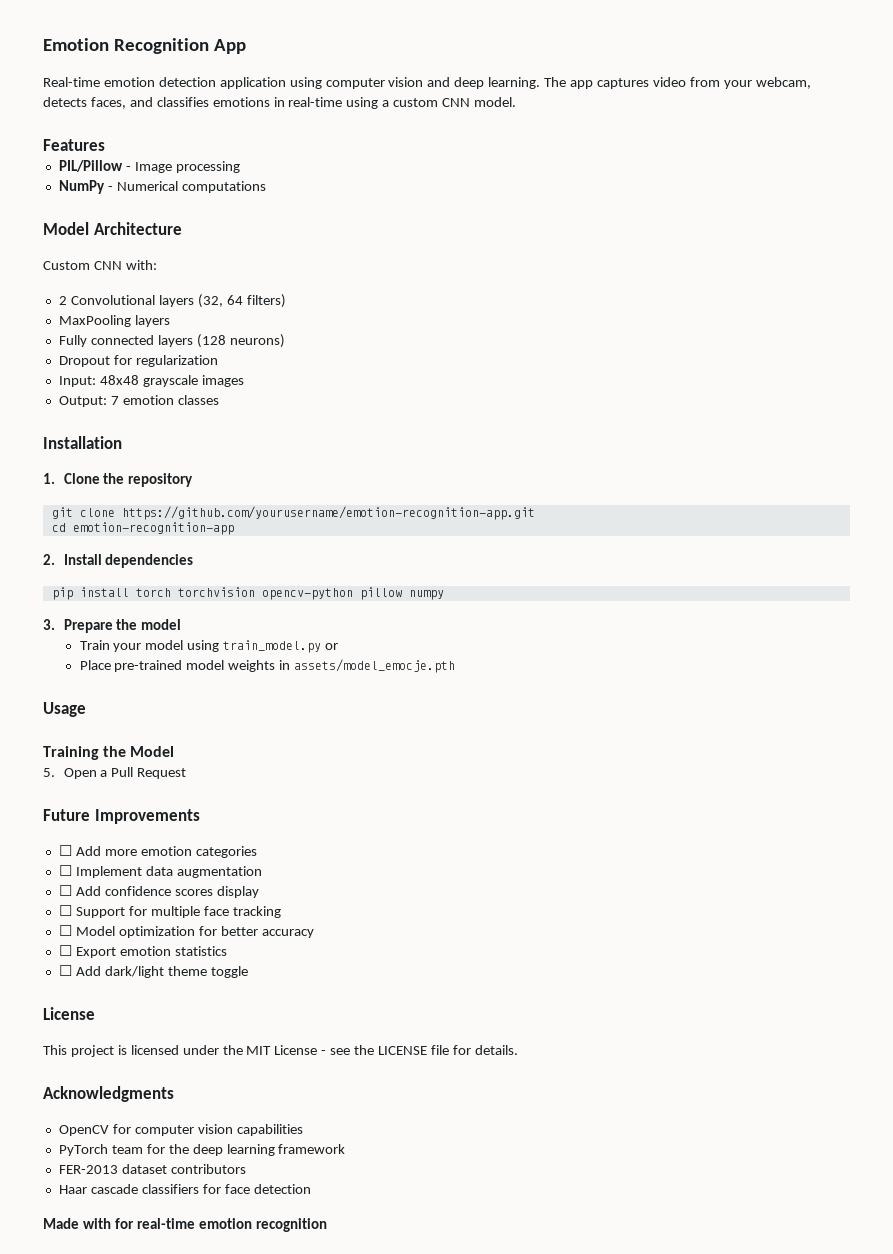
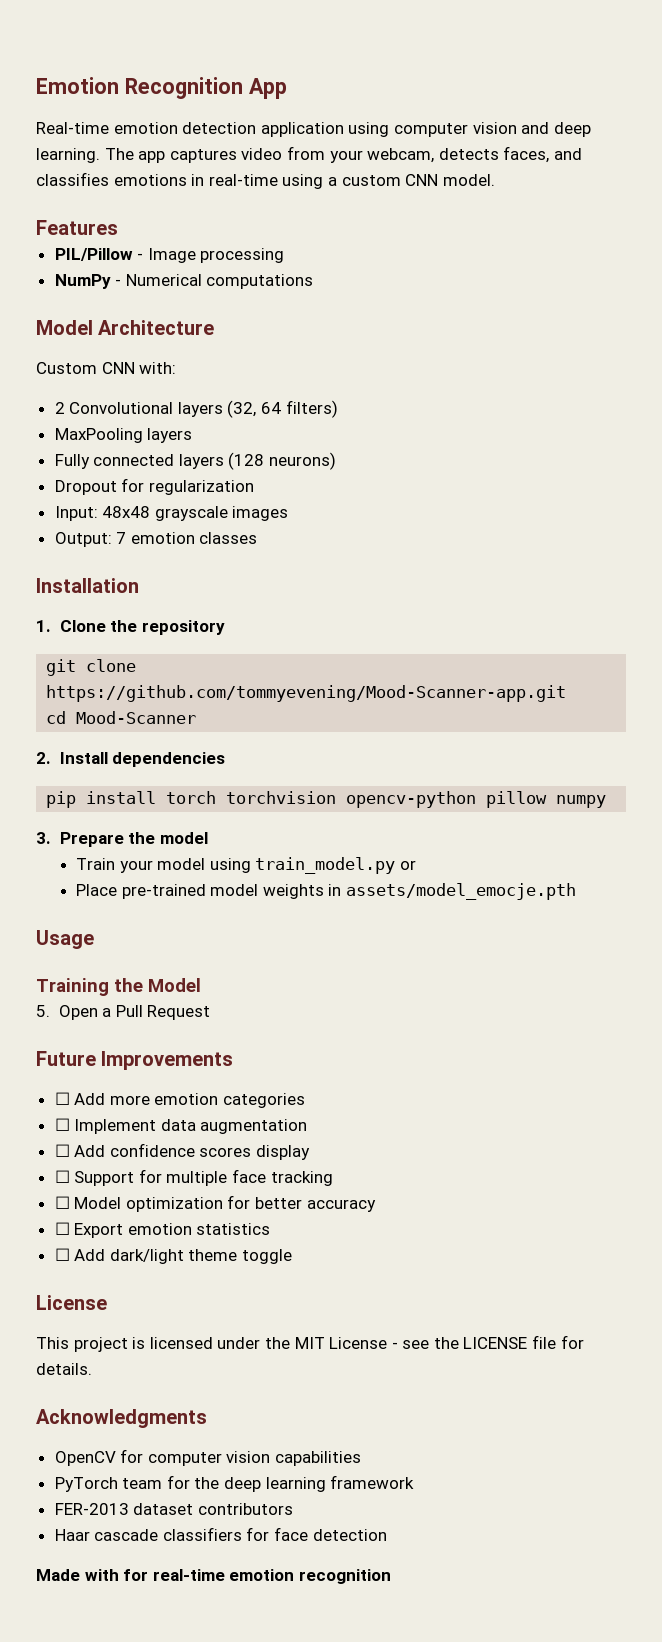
[121,506,535,520] https://github.com/yourusername/emotion-recognition-app.git -> [46,685,567,702] https://github.com/tommyevening/Mood-Scanner-app.git
[72,522,234,535] emotion-recognition-app -> [76,711,197,724] Mood-Scanner

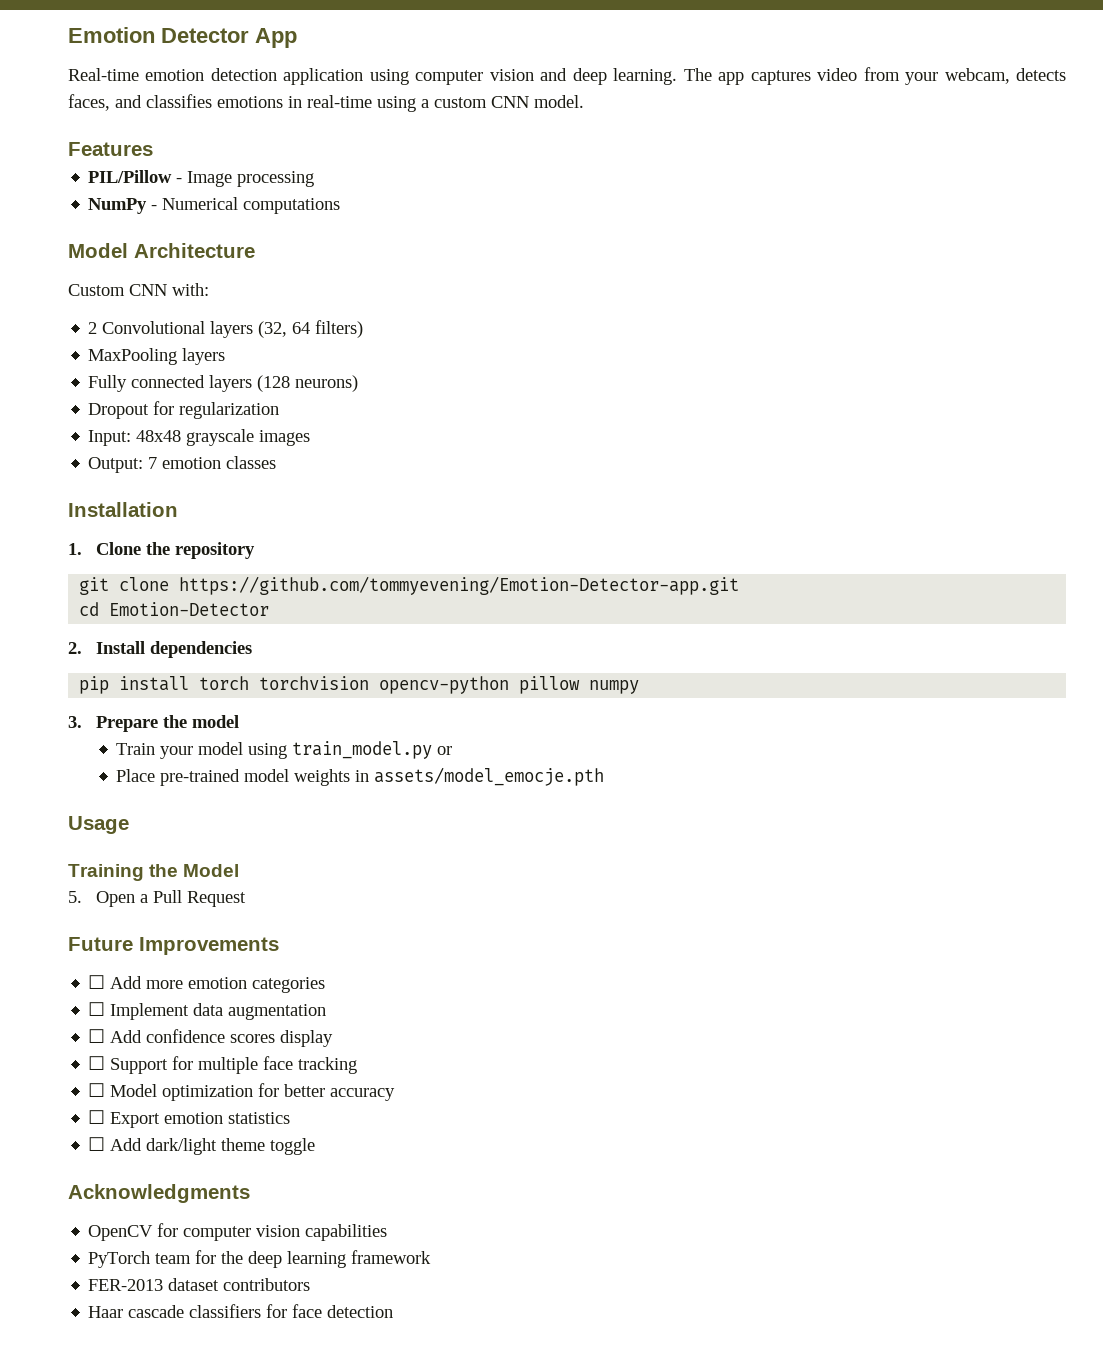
[124,77,243,99] Recognition -> [161,28,249,43] Detector
[46,685,567,702] https://github.com/tommyevening/Mood-Scanner-app.git -> [179,576,740,595] https://github.com/tommyevening/Emotion-Detector-app.git
[76,711,197,724] Mood-Scanner -> [109,602,270,616] Emotion-Detector
[36,1295,107,1310] [36,1335,584,1352] [36,1363,92,1375] // License // This project is licensed under the MIT License - see the LICENSE file for details. -> (316, 1146) none
[36,1569,391,1584] // Made with for real-time emotion recognition -> (394, 1311) none

